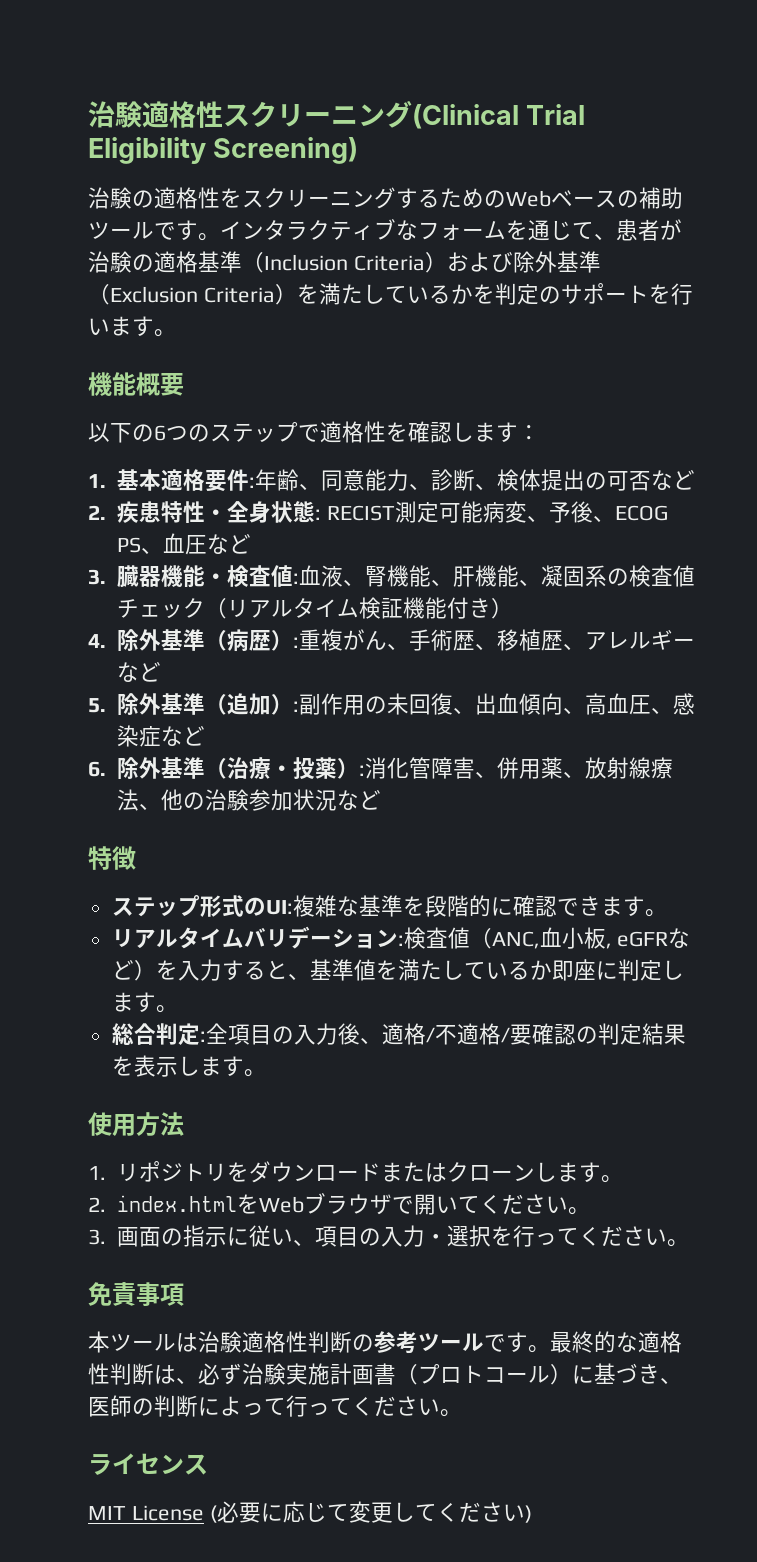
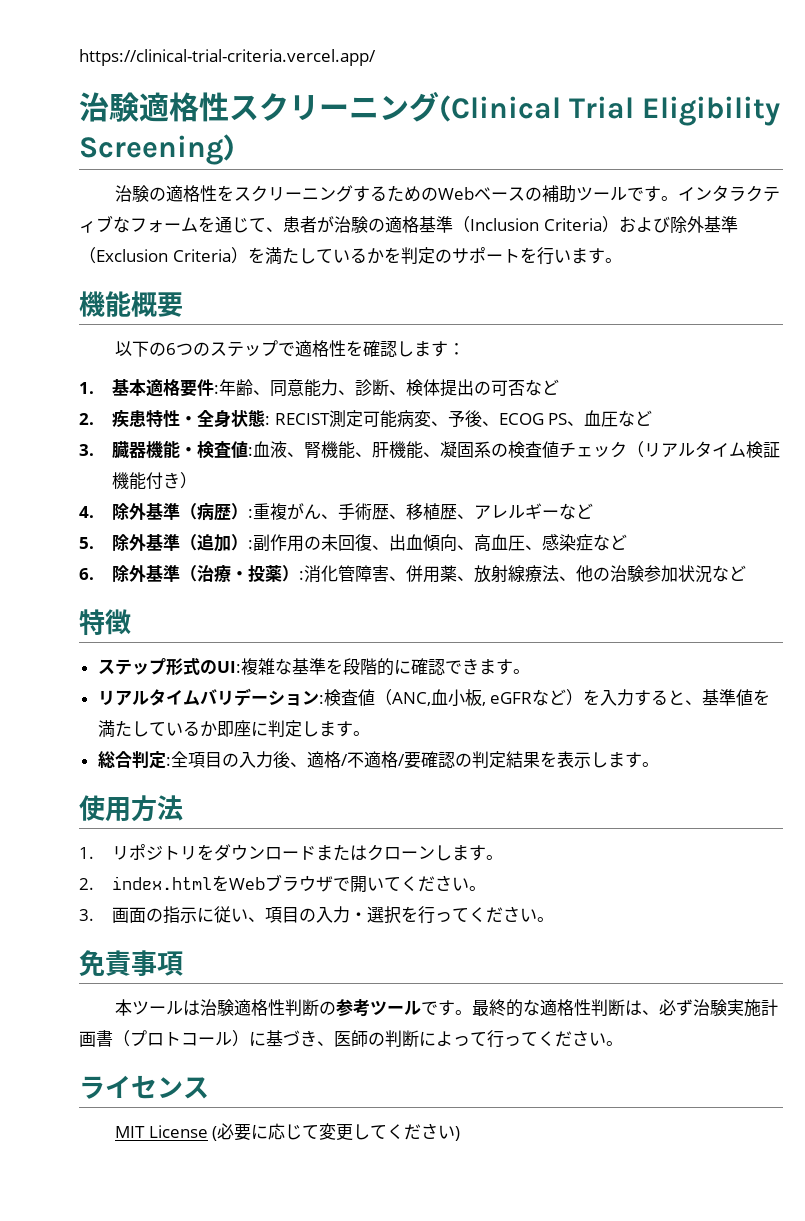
(88, 114) none -> [79,49,376,66] https://clinical-trial-criteria.vercel.app/ //

